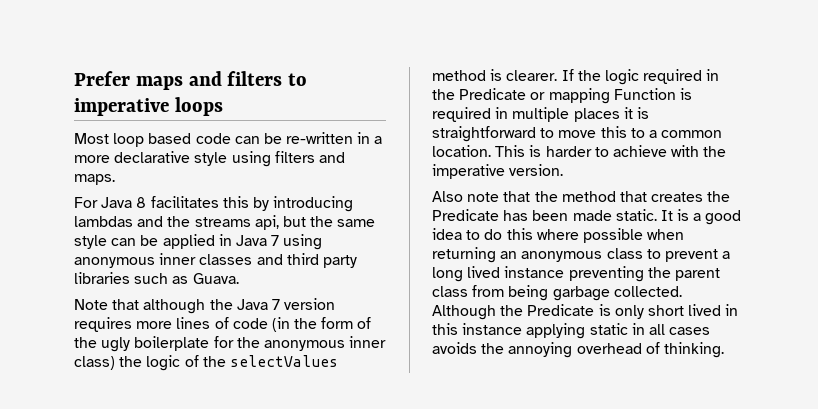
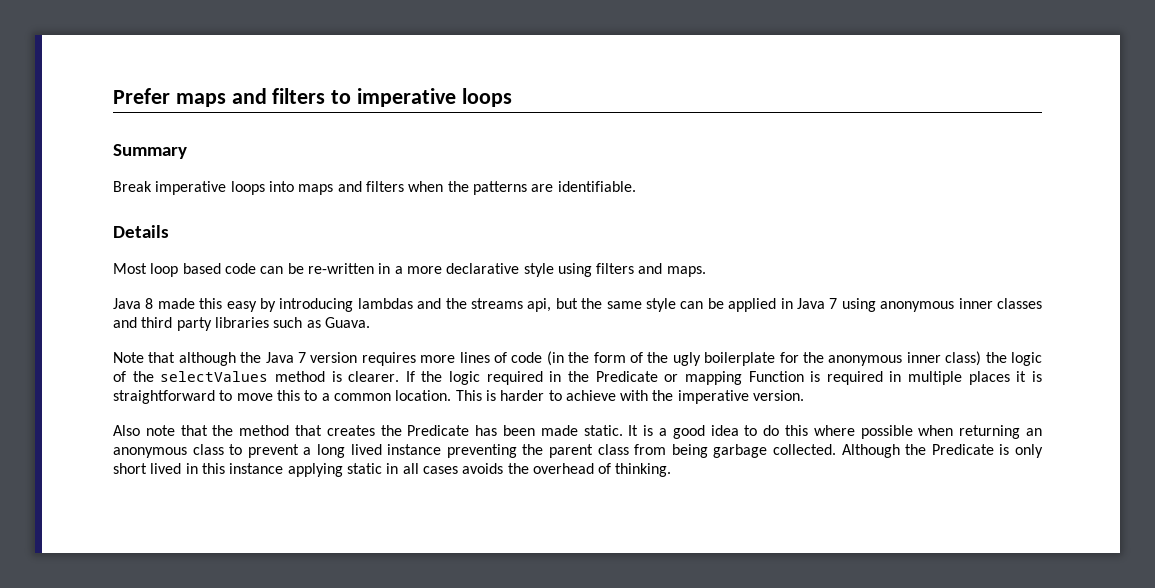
(223, 106) none -> [113,144,187,159] [113,181,636,195] [113,225,169,238] // Summary // Break imperative loops into maps and filters when the patterns are identifiable. // Details
[74,197,98,208] For -> (706, 271) none
[150,196,249,208] facilitates this -> [157,298,257,312] made this easy
[508,342,573,358] annoying -> (529, 468) none

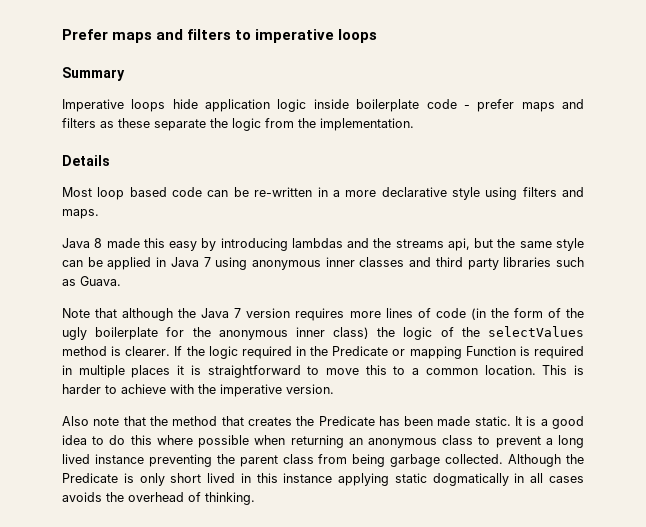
[113,181,636,195] Break imperative loops into maps and filters when the patterns are identifiable. -> [62,99,585,112] [62,118,414,131] Imperative loops hide application logic inside boilerplate code - prefer maps and filters as these separate the logic from the implementation.
(382, 468) none -> [432,473,509,486] dogmatically

